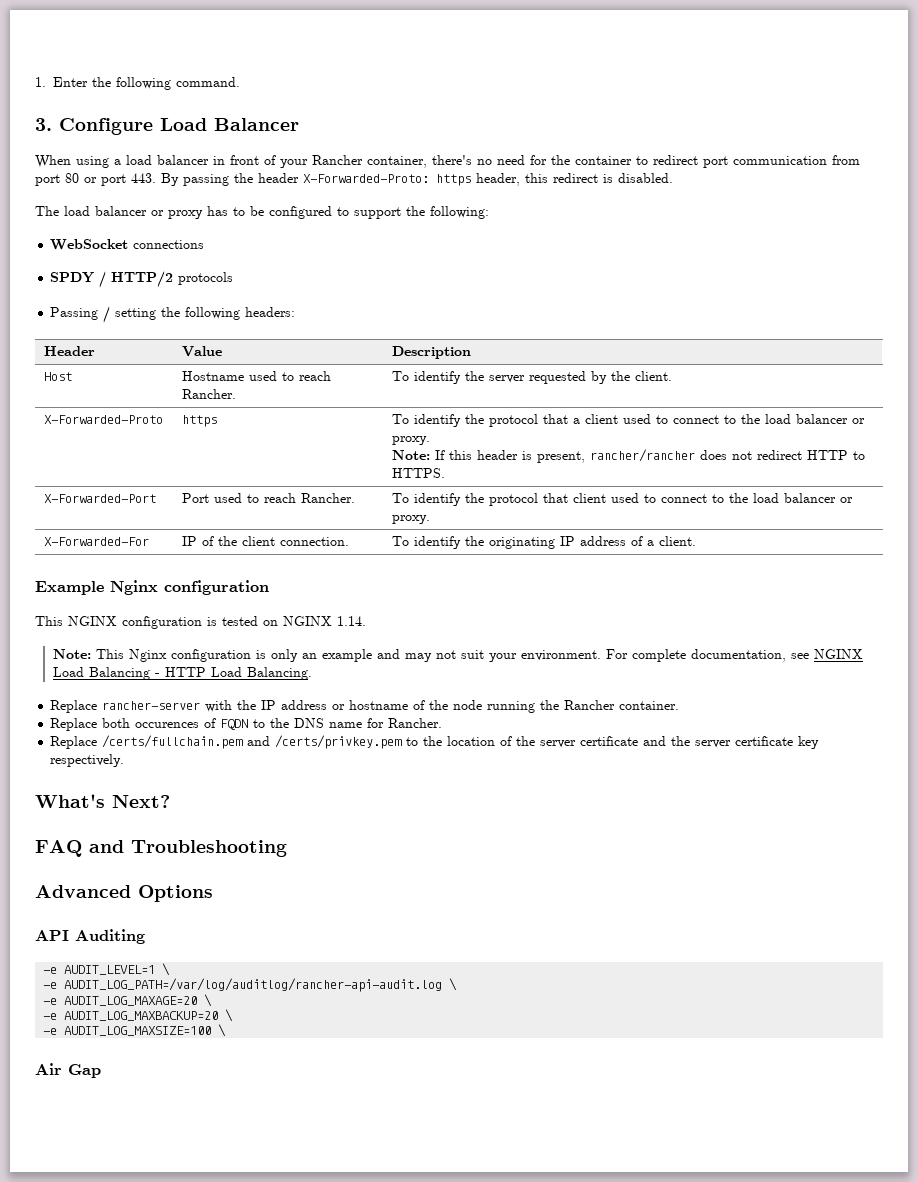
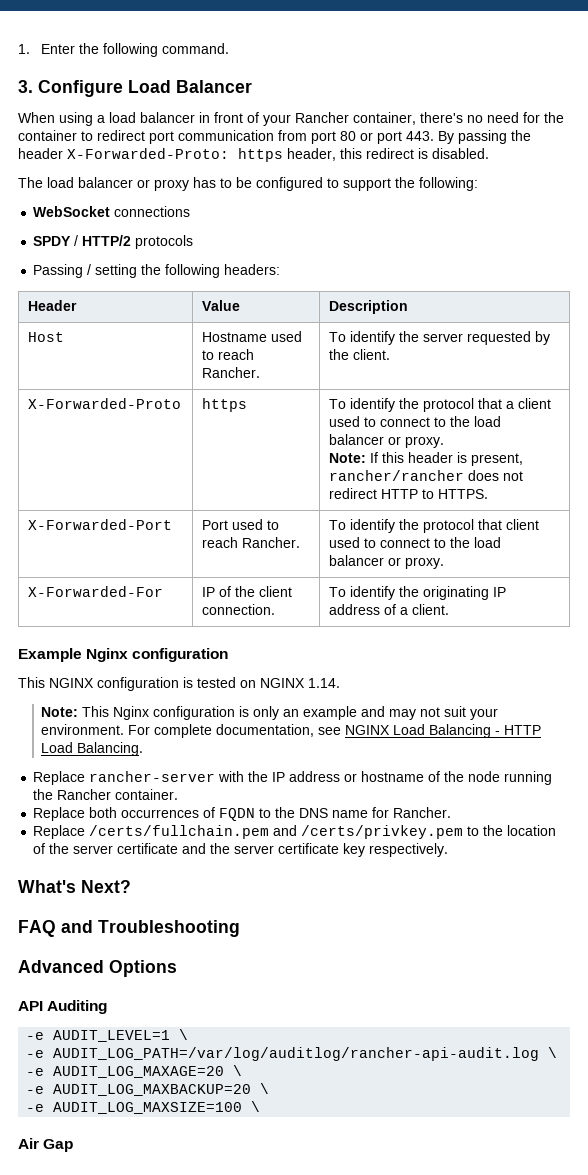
[135,722,200,728] occurences -> [121,809,200,818] occurrences

